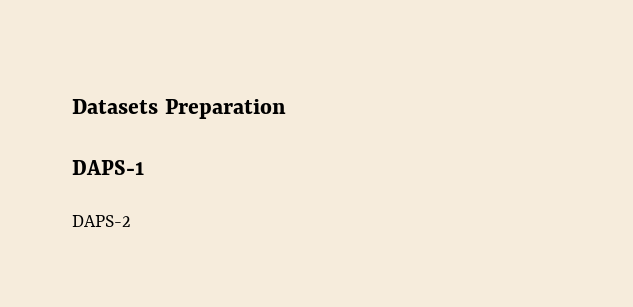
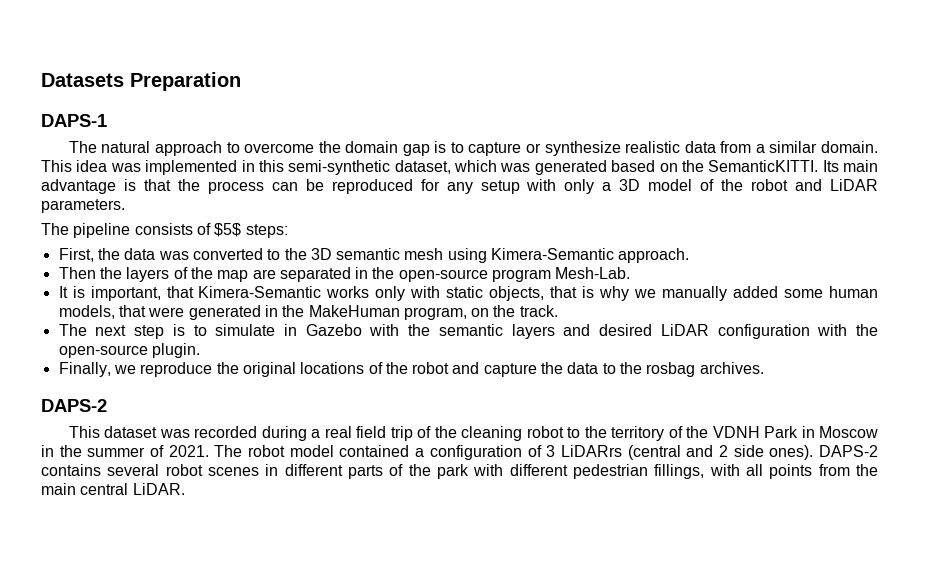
[72,215,131,227] DAPS-2 -> [68,141,879,156] [41,160,878,175] [41,179,879,194] [41,199,125,213] [41,223,288,238] [58,248,690,263] [58,267,631,282] [58,286,879,301] [58,305,558,320] [58,324,879,339] [58,343,200,358] [58,362,764,377] [41,399,107,412] [68,426,878,441] [41,445,879,460] [41,464,879,479] [41,483,185,495] The natural approach to overcome the domain gap is to capture or synthesize realistic data from a similar domain. This idea was implemented in this semi-synthetic dataset, which was generated based on the SemanticKITTI. Its main advantage is that the process can be reproduced for any setup with only a 3D model of the robot and LiDAR parameters. // The pipeline consists of $5$ steps: // First, the data was converted to the 3D semantic mesh using Kimera-Semantic approach. // Then the layers of the map are separated in the open-source program Mesh-Lab. // It is important, that Kimera-Semantic works only with static objects, that is why we manually added some human models, that were generated in the MakeHuman program, on the track. // The next step is to simulate in Gazebo with the semantic layers and desired LiDAR configuration with the open-source plugin. // Finally, we reproduce the original locations of the robot and capture the data to the rosbag archives. // DAPS-2 // This dataset was recorded during a real field trip of the cleaning robot to the territory of the VDNH Park in Moscow in the summer of 2021. The robot model contained a configuration of 3 LiDARrs (central and 2 side ones). DAPS-2 contains several robot scenes in different parts of the park with different pedestrian fillings, with all points from the main central LiDAR.

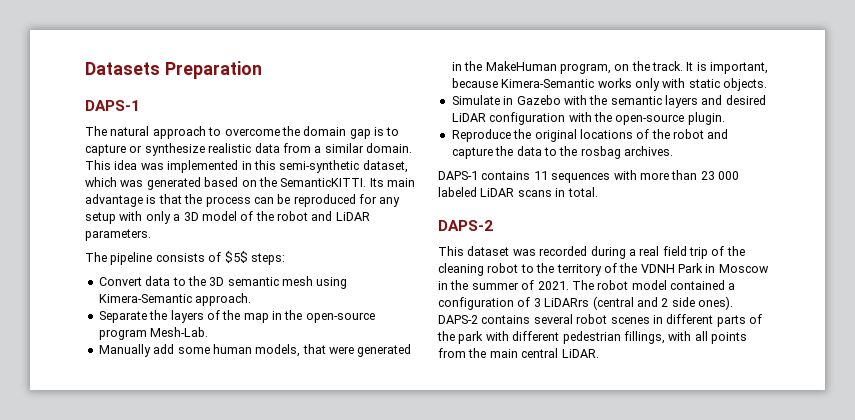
[58,248,263,262] First, the data was converted -> [98,276,171,286] Convert data
[58,267,96,279] Then -> [98,311,147,323] Separate
[252,267,351,282] are separated -> (269, 318) none
[58,286,779,301] It is important, that Kimera-Semantic works only with static objects, that is why we manually added -> [98,344,175,357] Manually add
[58,324,276,339] // The next step is to simulate -> [686,62,769,74] [451,78,767,91] [451,95,500,105] It is important, because Kimera-Semantic works only with static objects. // Simulate
[58,362,213,377] Finally, we reproduce -> [451,129,511,142] Reproduce
(764, 368) none -> [438,170,739,183] [438,187,598,197] // DAPS-1 contains 11 sequences with more than 23 000 labeled LiDAR scans in total.

